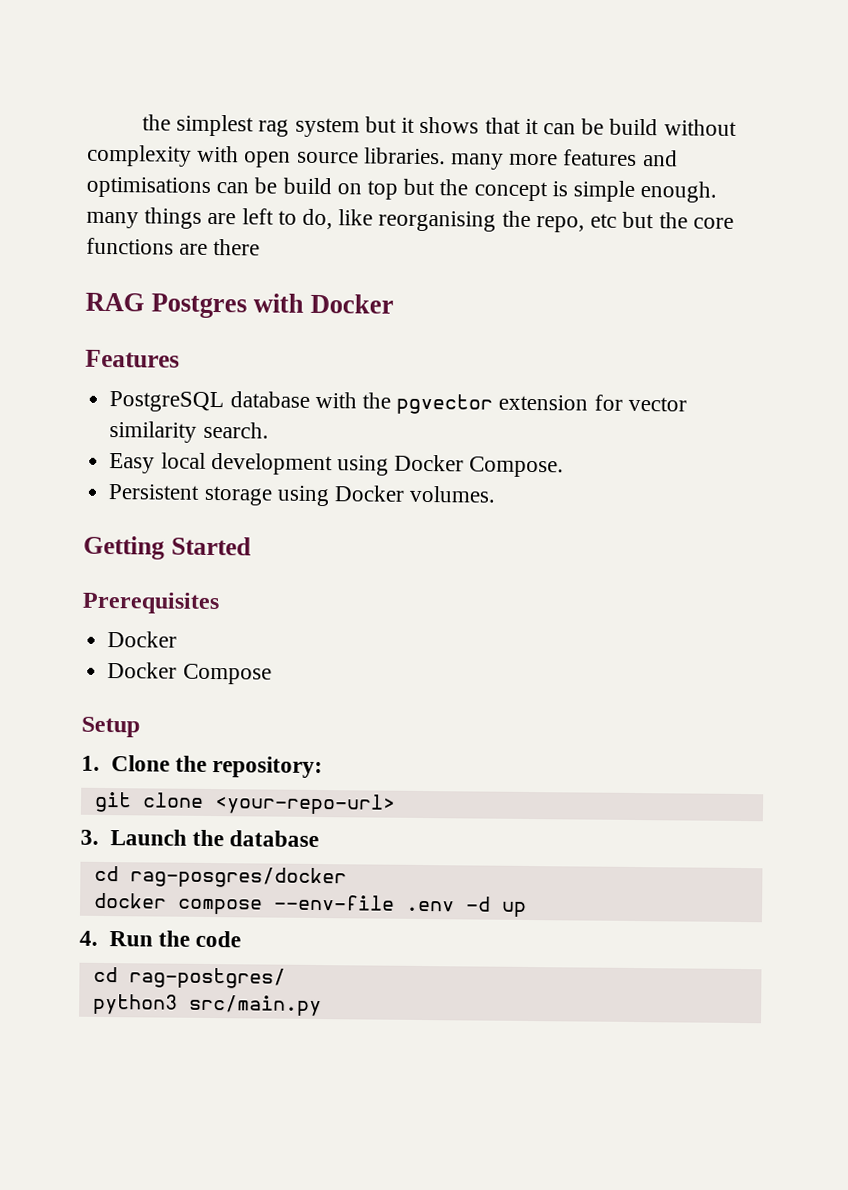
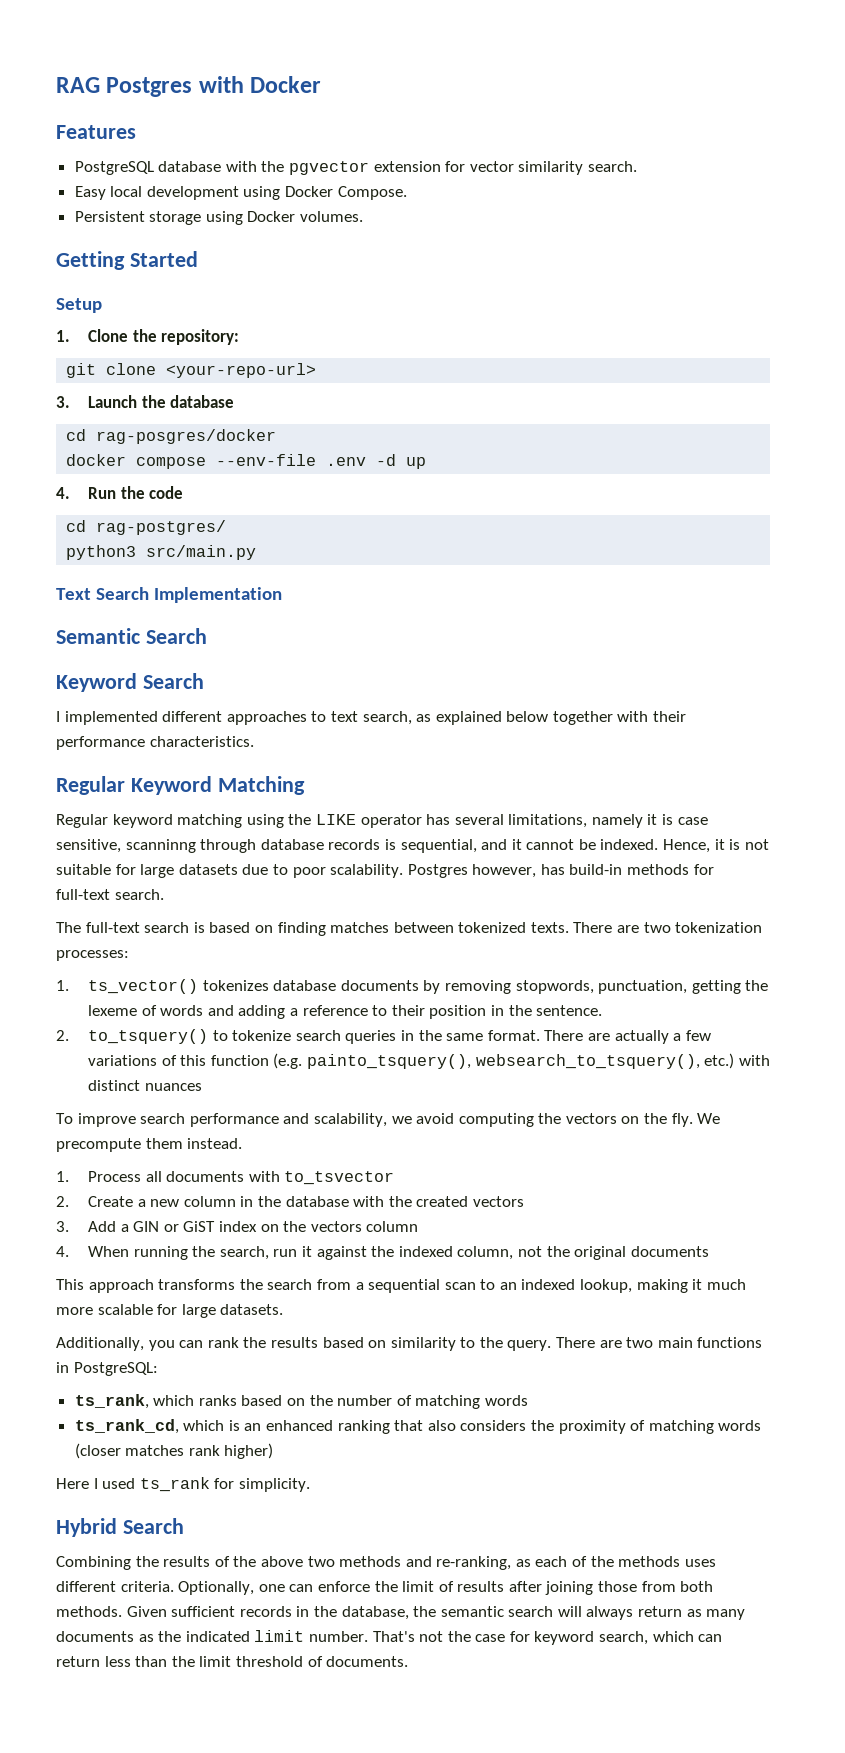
[142,114,737,138] [87,144,678,170] [86,176,718,203] [86,207,734,233] [86,237,261,256] the simplest rag system but it shows that it can be build without complexity with open source libraries. many more features and optimisations can be build on top but the concept is simple enough. many things are left to do, like reorganising the repo, etc but the core functions are there // -> (56, 85) none
[82,591,220,615] [107,631,178,648] [107,662,272,685] // Prerequisites // Docker // Docker Compose -> (198, 259) none
(322, 1005) none -> [56,587,283,603] [56,628,207,644] [56,673,204,692] [56,711,687,725] [56,736,254,750] [56,776,305,795] [56,814,708,828] [56,839,769,853] [56,864,714,878] [56,889,164,900] [56,922,763,936] [56,950,129,961] [56,979,769,994] [88,1005,603,1019] [56,1029,711,1044] [88,1053,770,1069] [88,1080,202,1091] [56,1113,721,1127] [56,1138,243,1152] [56,1171,395,1185] [56,1196,525,1207] [56,1221,419,1232] [56,1246,709,1260] [56,1279,746,1293] [56,1304,284,1318] [56,1337,763,1351] [56,1362,158,1376] [74,1394,529,1409] [74,1419,762,1434] [74,1443,274,1459] [56,1477,310,1492] [56,1518,184,1537] [56,1556,716,1570] [56,1581,714,1595] [56,1606,746,1620] [56,1630,723,1645] [56,1656,409,1667] // Text Search Implementation // Semantic Search // Keyword Search // I implemented different approaches to text search, as explained below together with their performance characteristics. // Regular Keyword Matching // Regular keyword matching using the LIKE operator has several limitations, namely it is case sensitive, scanninng through database records is sequential, and it cannot be indexed. Hence, it is not suitable for large datasets due to poor scalability. Postgres however, has build-in methods for full-text search. // The full-text search is based on finding matches between tokenized texts. There are two tokenization processes: // 1. ts_vector() tokenizes database documents by removing stopwords, punctuation, getting the lexeme of words and adding a reference to their position in the sentence. // 2. to_tsquery() to tokenize search queries in the same format. There are actually a few variations of this function (e.g. painto_tsquery(), websearch_to_tsquery(), etc.) with distinct nuances // To improve search performance and scalability, we avoid computing the vectors on the fly. We precompute them instead. // 1. Process all documents with to_tsvector // 2. Create a new column in the database with the created vectors // 3. Add a GIN or GiST index on the vectors column // 4. When running the search, run it against the indexed column, not the original documents // This approach transforms the search from a sequential scan to an indexed lookup, making it much more scalable for large datasets. // Additionally, you can rank the results based on similarity to the query. There are two main functions in PostgreSQL: // ts_rank, which ranks based on the number of matching words // ts_rank_cd, which is an enhanced ranking that also considers the proximity of matching words (closer matches rank higher) // Here I used ts_rank for simplicity. // Hybrid Search // Combining the results of the above two methods and re-ranking, as each of the methods uses different criteria. Optionally, one can enforce the limit of results after joining those from both methods. Given sufficient records in the database, the semantic search will always return as many documents as the indicated limit number. That's not the case for keyword search, which can return less than the limit threshold of documents.

